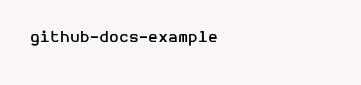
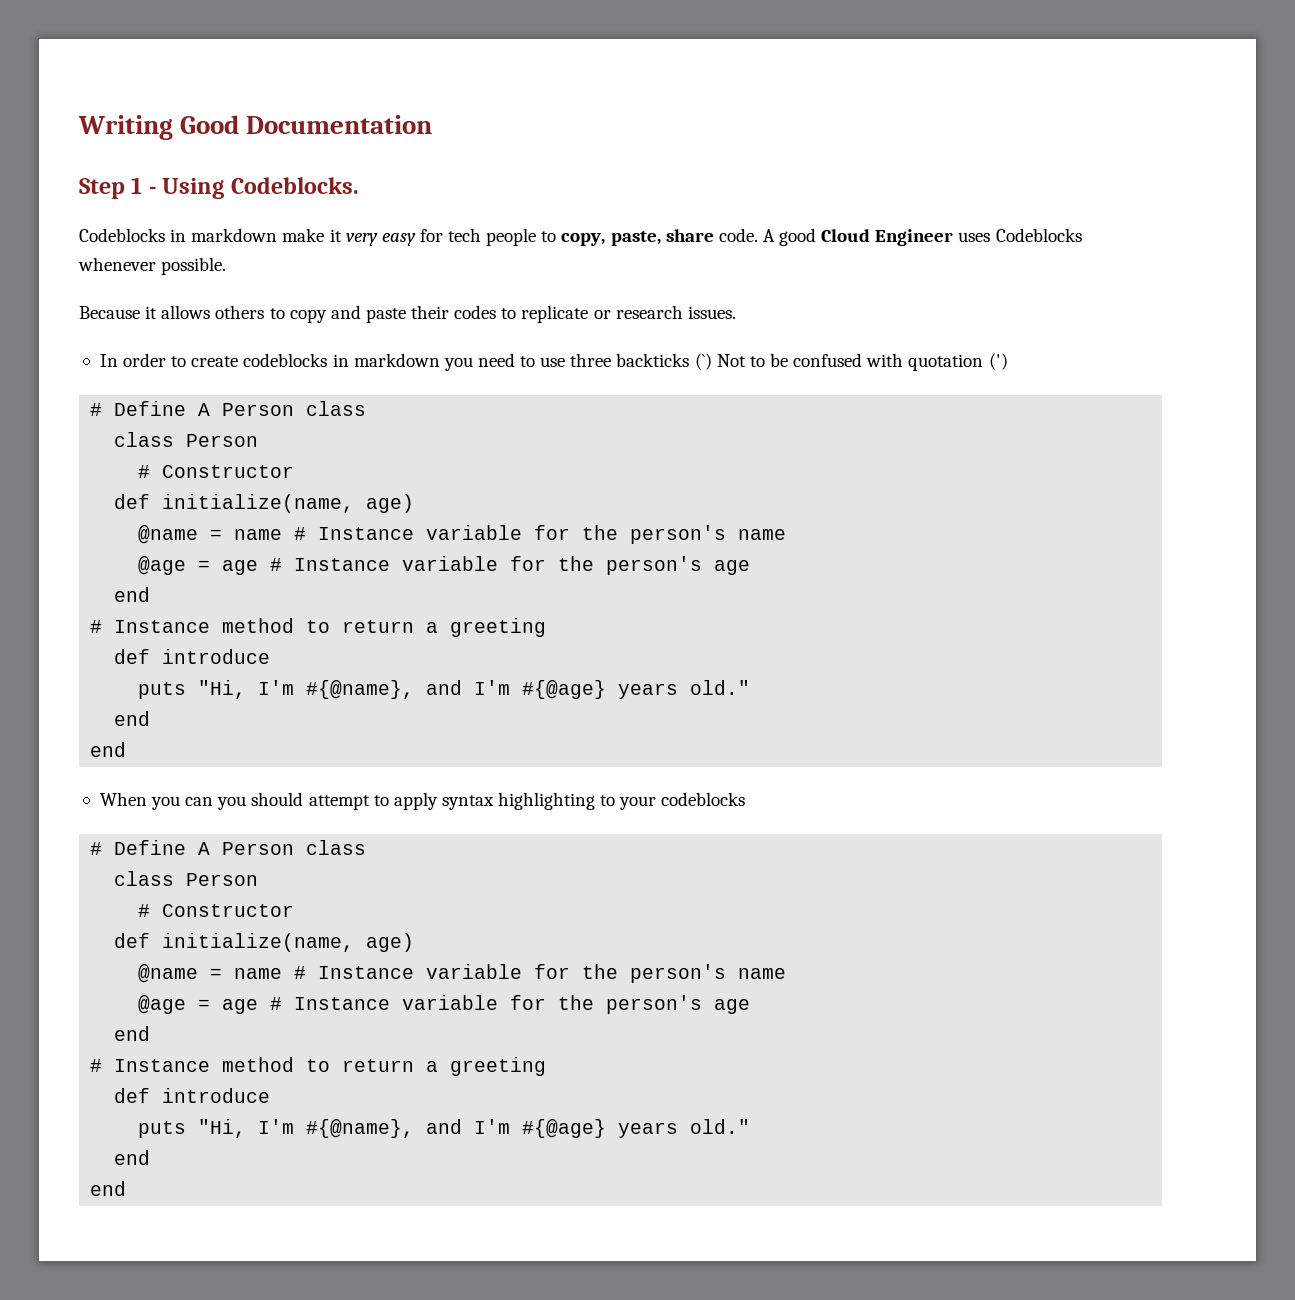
[30,30,218,46] github-docs-example -> [78,115,433,140] [79,177,359,199] [79,228,1082,246] [78,257,227,275] [79,305,736,323] [99,353,1008,371] [90,401,367,416] [114,432,259,447] [138,465,295,478] [114,494,415,513] [138,525,787,544] [138,556,751,575] [114,587,151,602] [90,618,547,637] [114,649,271,664] [138,680,751,699] [114,711,151,726] [90,742,127,757] [99,792,746,810] [90,840,367,855] [114,871,259,886] [138,904,295,917] [114,933,415,952] [138,964,787,983] [138,995,751,1014] [114,1026,151,1041] [90,1057,547,1076] [114,1088,271,1103] [138,1119,751,1138] [114,1150,151,1165] [90,1181,127,1196] Writing Good Documentation // Step 1 - Using Codeblocks. // Codeblocks in markdown make it very easy for tech people to copy, paste, share code. A good Cloud Engineer uses Codeblocks whenever possible. // Because it allows others to copy and paste their codes to replicate or research issues. // In order to create codeblocks in markdown you need to use three backticks (`) Not to be confused with quotation (') // # Define A Person class // class Person // # Constructor // def initialize(name, age) // @name = name # Instance variable for the person's name // @age = age # Instance variable for the person's age // end // # Instance method to return a greeting // def introduce // puts "Hi, I'm #{@name}, and I'm #{@age} years old." // end // end // When you can you should attempt to apply syntax highlighting to your codeblocks // # Define A Person class // class Person // # Constructor // def initialize(name, age) // @name = name # Instance variable for the person's name // @age = age # Instance variable for the person's age // end // # Instance method to return a greeting // def introduce // puts "Hi, I'm #{@name}, and I'm #{@age} years old." // end // end

